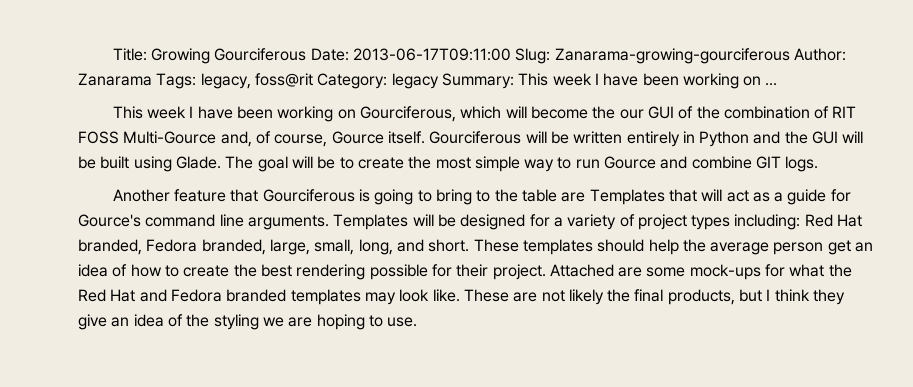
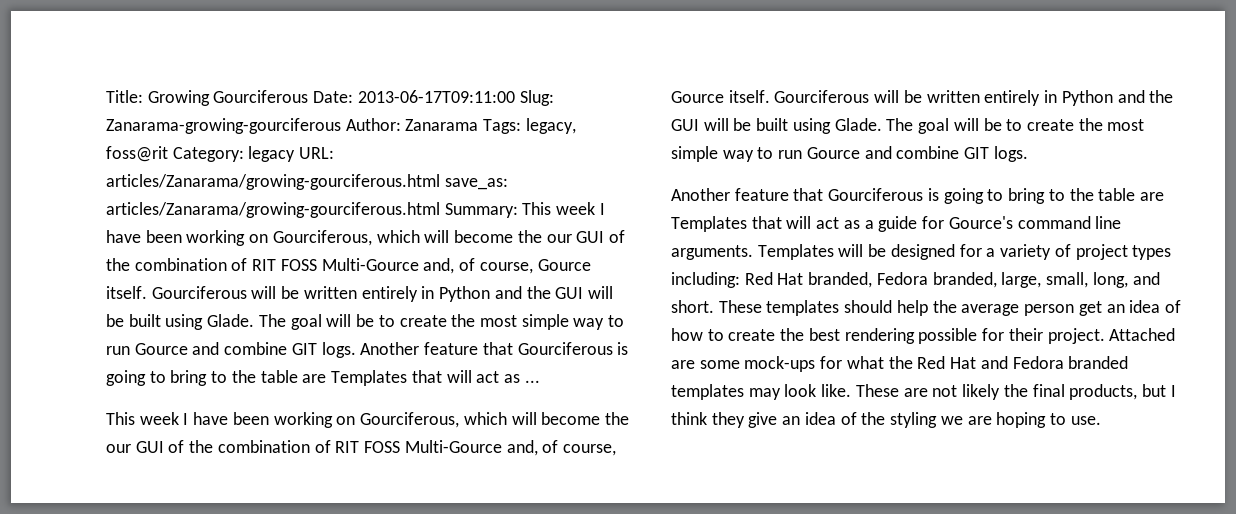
(439, 81) none -> [299,147,335,159] [106,174,508,190] [106,202,440,218] URL: articles/Zanarama/growing-gourciferous.html save_as: articles/Zanarama/growing-gourciferous.html
(762, 81) none -> [272,230,625,246] [106,258,591,274] [106,286,613,302] [106,314,625,330] [106,342,629,358] [106,370,520,386] Gourciferous, which will become the our GUI of the combination of RIT FOSS Multi-Gource and, of course, Gource itself. Gourciferous will be written entirely in Python and the GUI will be built using Glade. The goal will be to create the most simple way to run Gource and combine GIT logs. Another feature that Gourciferous is going to bring to the table are Templates that will act as

